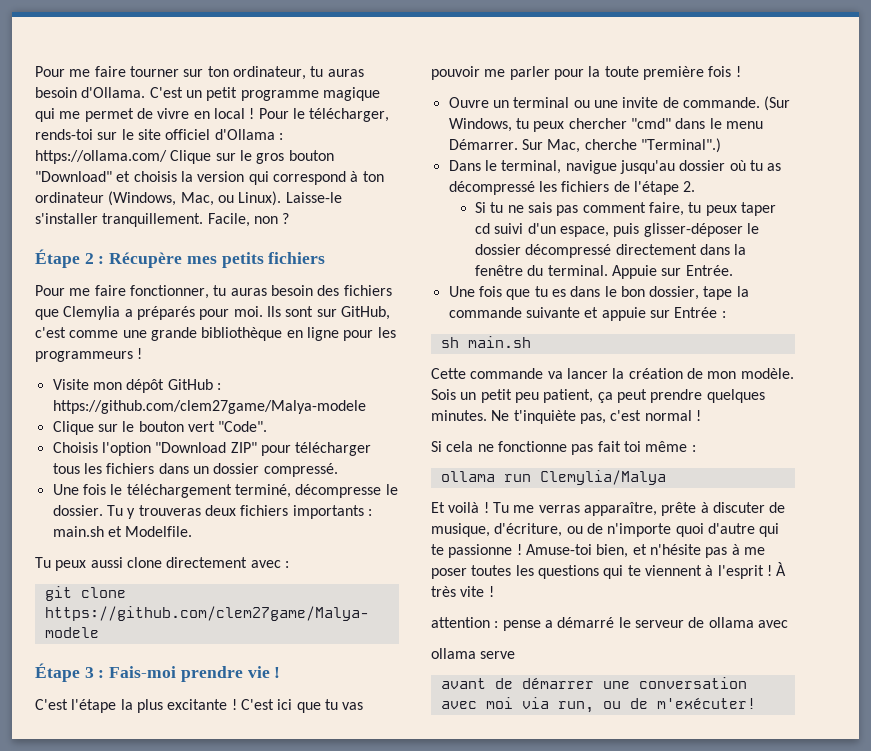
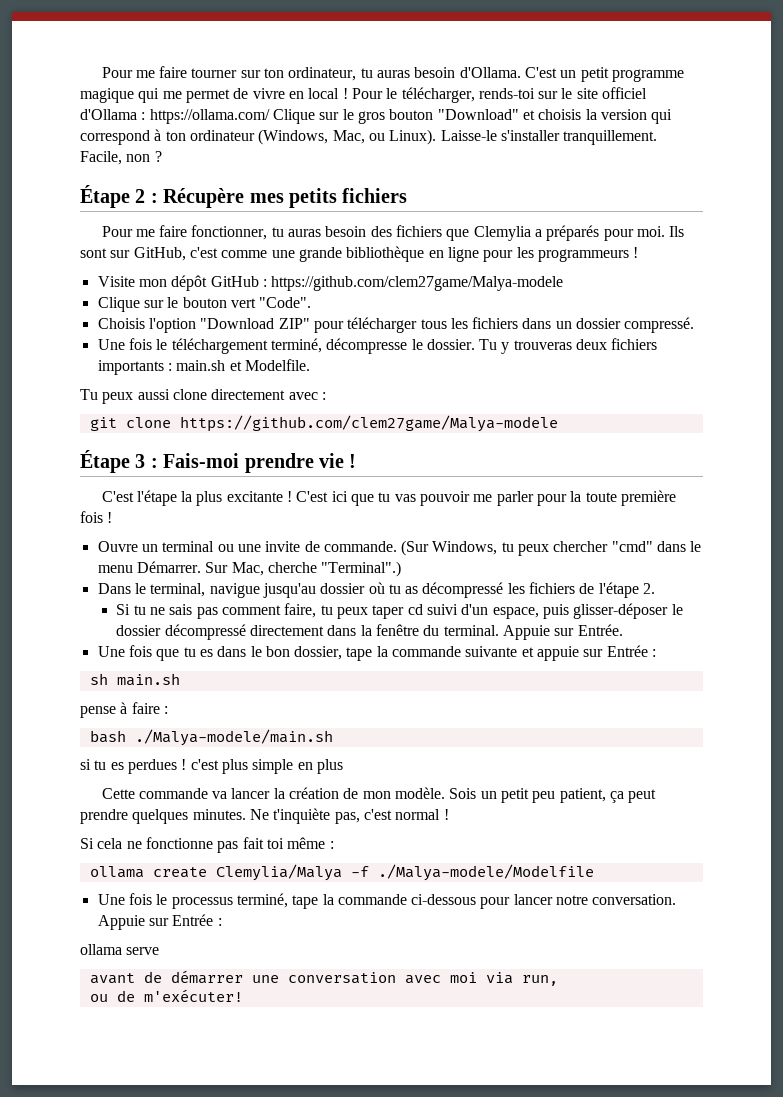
(531, 342) none -> [80,702,168,718] [89,729,333,746] [80,759,343,774] // pense à faire : // bash ./Malya-modele/main.sh // si tu es perdues ! c'est plus simple en plus
[503,474,531,482] run -> [152,867,207,878] create
[431,502,786,516] [431,523,780,537] [431,544,765,558] [431,562,787,579] [431,586,494,597] [431,617,788,631] // Et voilà ! Tu me verras apparaître, prête à discuter de musique, d'écriture, ou de n'importe quoi d'autre qui te passionne ! Amuse-toi bien, et n'hésite pas à me poser toutes les questions qui te viennent à l'esprit ! À très vite ! // attention : pense a démarré le serveur de ollama avec -> [350,864,594,881] [97,893,677,909] [97,914,222,930] -f ./Malya-modele/Modelfile // Une fois le processus terminé, tape la commande ci-dessous pour lancer notre conversation. Appuie sur Entrée :
(594, 707) none -> (558, 980) //

